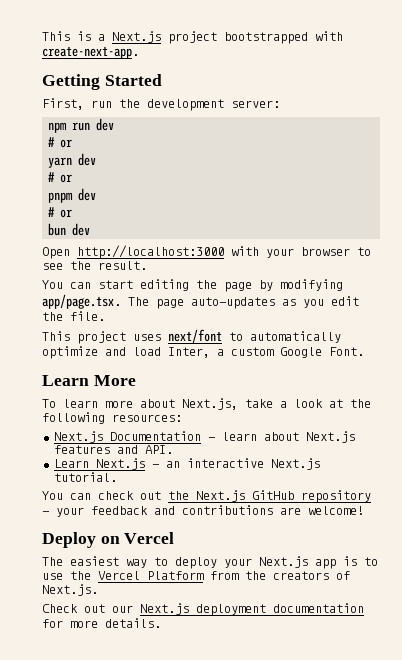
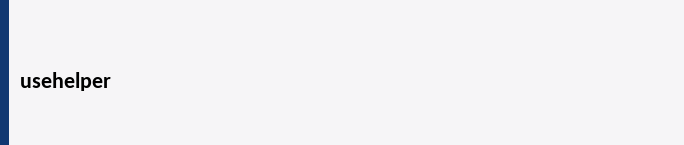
[42,31,343,44] [42,46,139,59] [42,74,162,90] [42,98,280,111] [48,118,115,133] [48,137,73,148] [48,153,97,168] [48,172,73,183] [48,188,97,203] [48,207,73,218] [48,223,91,236] [42,245,371,259] [42,261,147,270] [42,279,343,292] [42,294,359,309] [42,311,105,321] [42,329,341,344] [42,346,364,359] [42,375,136,386] [42,398,371,410] [42,412,182,424] [53,431,355,443] [53,445,173,454] [53,458,320,470] [53,472,117,482] [42,490,371,503] [42,505,364,517] [42,532,175,548] [42,556,378,569] [42,571,350,580] [42,584,98,596] [42,603,364,616] [42,618,161,628] This is a Next.js project bootstrapped with create-next-app. // Getting Started // First, run the development server: // npm run dev // # or // yarn dev // # or // pnpm dev // # or // bun dev // Open http://localhost:3000 with your browser to see the result. // You can start editing the page by modifying app/page.tsx. The page auto-updates as you edit the file. // This project uses next/font to automatically optimize and load Inter, a custom Google Font. // Learn More // To learn more about Next.js, take a look at the following resources: // Next.js Documentation - learn about Next.js features and API. // Learn Next.js - an interactive Next.js tutorial. // You can check out the Next.js GitHub repository - your feedback and contributions are welcome! // Deploy on Vercel // The easiest way to deploy your Next.js app is to use the Vercel Platform from the creators of Next.js. // Check out our Next.js deployment documentation for more details. -> [20,72,111,91] usehelper

